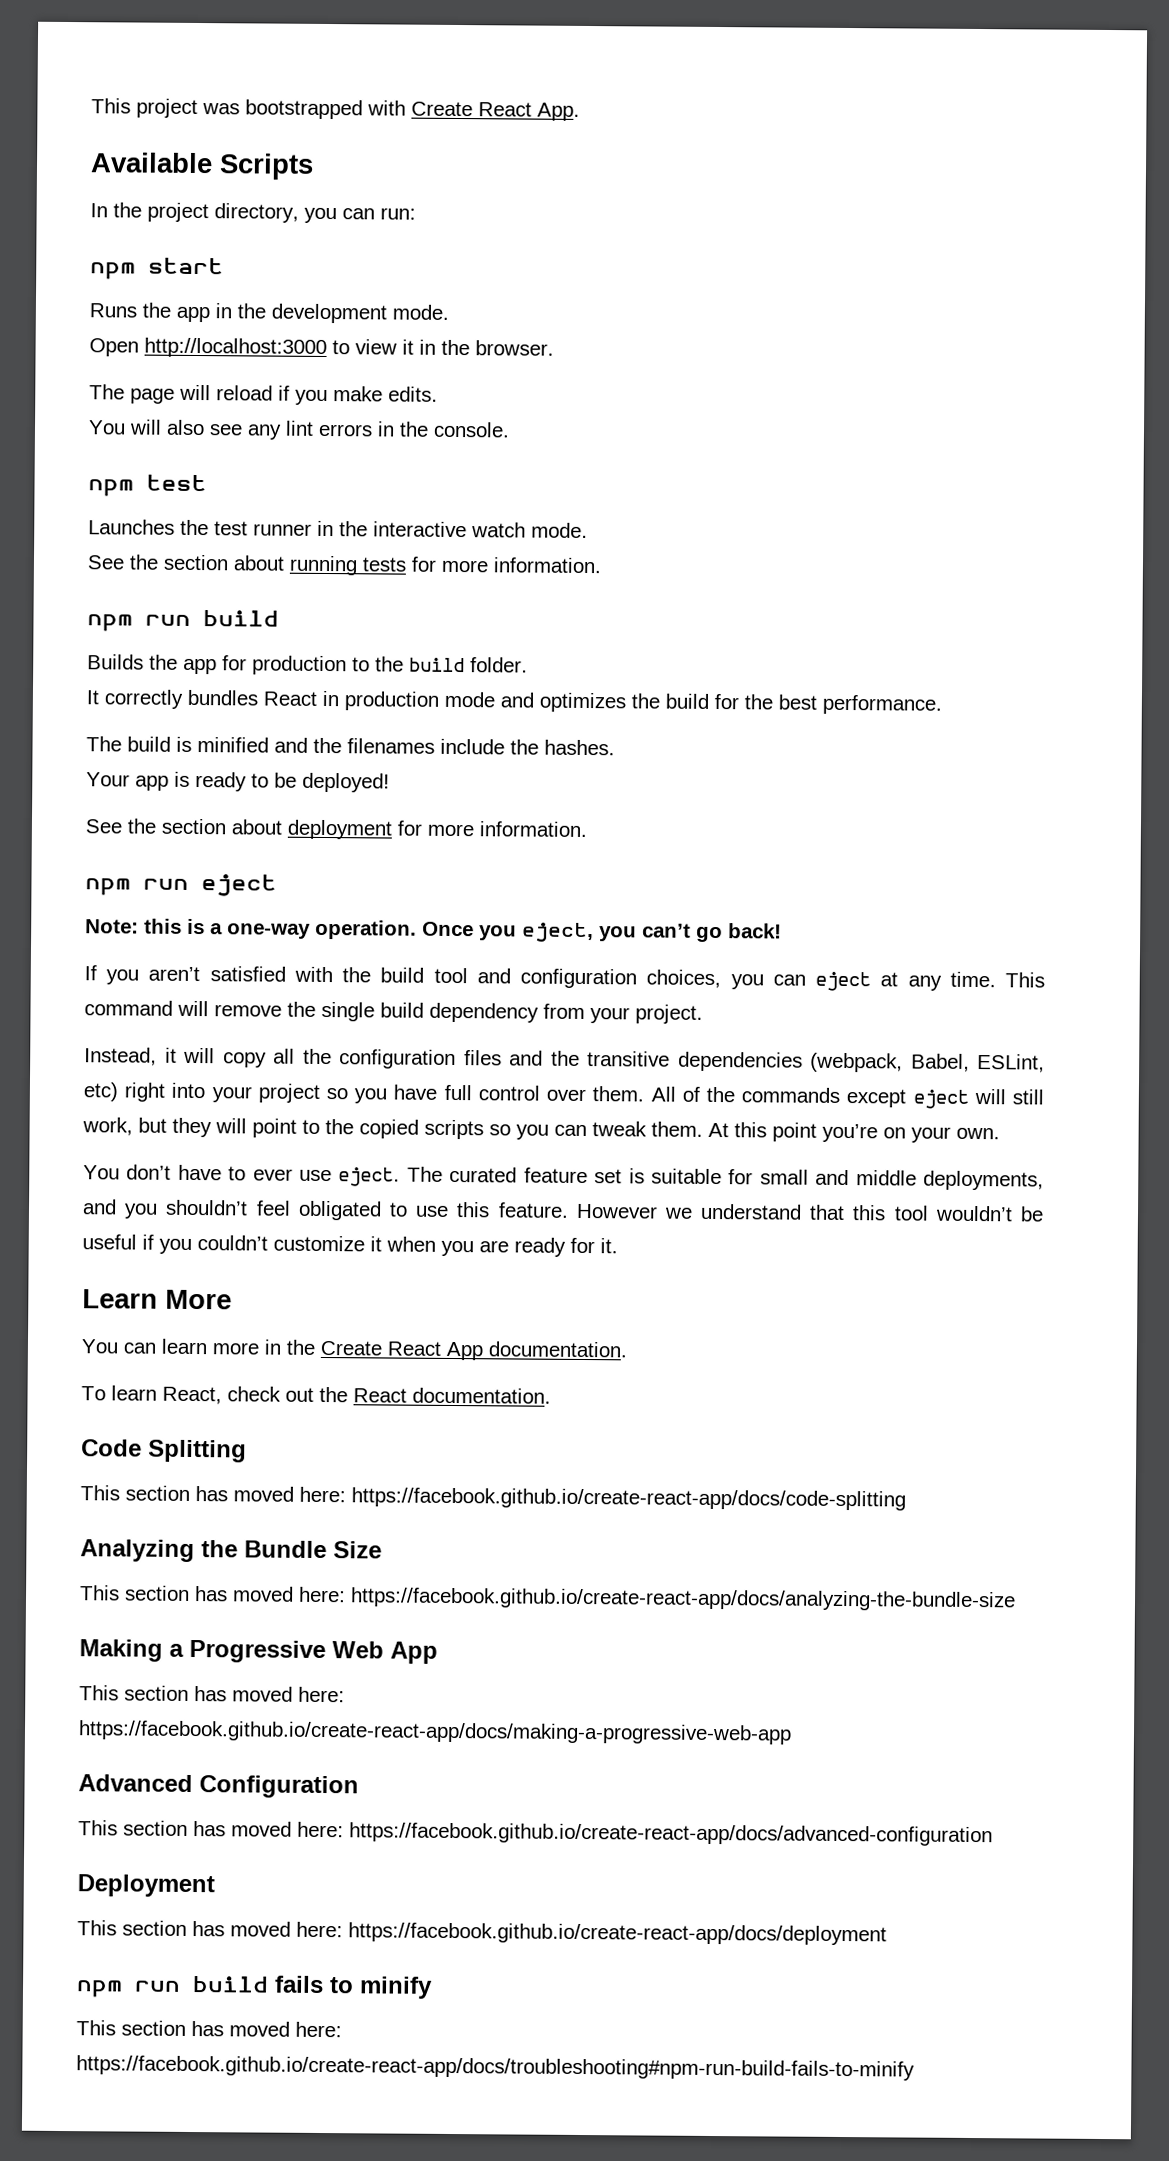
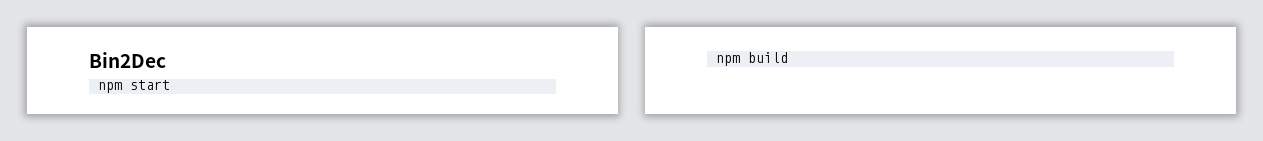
[91,98,580,121] [90,152,314,180] [90,202,416,224] [90,257,224,280] [89,302,449,324] [89,337,554,358] [89,384,438,406] [88,419,510,440] [88,474,207,497] [88,519,588,539] [87,554,602,576] [87,610,279,632] [87,654,528,676] [86,689,942,715] [86,736,615,756] [86,771,390,793] [85,818,587,840] [85,874,277,897] [85,918,782,943] [84,965,1046,992] [84,1000,703,1024] [84,1047,1045,1073] [83,1082,1044,1109] [82,1117,1000,1143] [83,1164,1044,1191] [82,1199,1044,1222] [82,1234,618,1257] [82,1289,232,1310] [81,1338,627,1361] [81,1385,551,1405] [81,1439,247,1463] [80,1485,906,1511] [80,1539,382,1563] [79,1585,1016,1612] [79,1639,438,1664] [79,1685,345,1703] [78,1720,792,1745] [78,1774,359,1799] [78,1820,993,1847] [77,1874,215,1898] [77,1920,887,1946] [76,1975,433,1999] [76,2020,342,2038] [76,2055,915,2081] This project was bootstrapped with Create React App. // Available Scripts // In the project directory, you can run: // npm start // Runs the app in the development mode. // Open http://localhost:3000 to view it in the browser. // The page will reload if you make edits. // You will also see any lint errors in the console. // npm test // Launches the test runner in the interactive watch mode. // See the section about running tests for more information. // npm run build // Builds the app for production to the build folder. // It correctly bundles React in production mode and optimizes the build for the best performance. // The build is minified and the filenames include the hashes. // Your app is ready to be deployed! // See the section about deployment for more information. // npm run eject // Note: this is a one-way operation. Once you eject, you can’t go back! // If you aren’t satisfied with the build tool and configuration choices, you can eject at any time. This command will remove the single build dependency from your project. // Instead, it will copy all the configuration files and the transitive dependencies (webpack, Babel, ESLint, etc) right into your project so you have full control over them. All of the commands except eject will still work, but they will point to the copied scripts so you can tweak them. At this point you’re on your own. // You don’t have to ever use eject. The curated feature set is suitable for small and middle deployments, and you shouldn’t feel obligated to use this feature. However we understand that this tool wouldn’t be useful if you couldn’t customize it when you are ready for it. // Learn More // You can learn more in the Create React App documentation. // To learn React, check out the React documentation. // Code Splitting // This section has moved here: https://facebook.github.io/create-react-app/docs/code-splitting // Analyzing the Bundle Size // This section has moved here: https://facebook.github.io/create-react-app/docs/analyzing-the-bundle-size // Making a Progressive Web App // This section has moved here: https://facebook.github.io/create-react-app/docs/making-a-progressive-web-app // Advanced Configuration // This section has moved here: https://facebook.github.io/create-react-app/docs/advanced-configuration // Deployment // This section has moved here: https://facebook.github.io/create-react-app/docs/deployment // npm run build fails to minify // This section has moved here: https://facebook.github.io/create-react-app/docs/troubleshooting#npm-run-build-fails-to-minify -> [89,52,166,68] [98,80,170,93] [716,52,788,66] Bin2Dec // npm start // npm build

